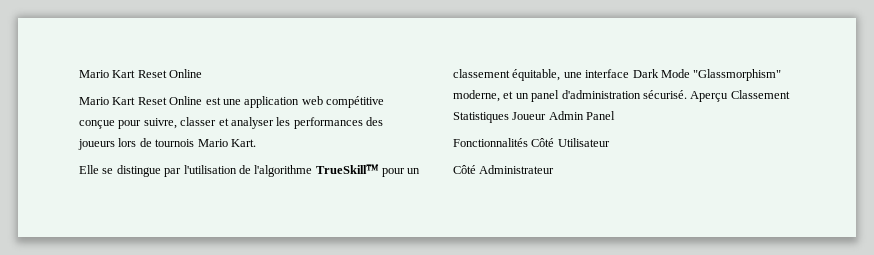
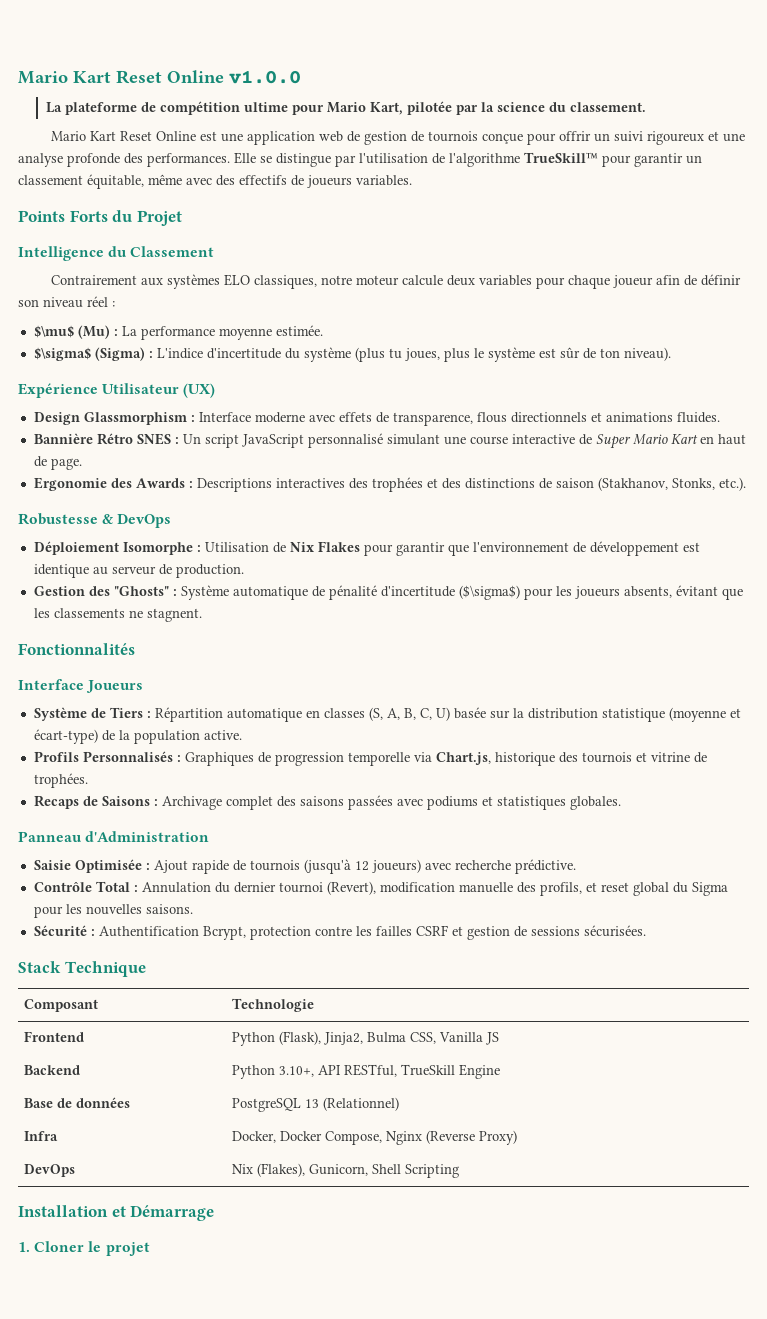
[79,69,203,78] Mario Kart Reset Online -> [18,70,301,84] [45,101,646,115] Mario Kart Reset Online v1.0.0 // La plateforme de compétition ultime pour Mario Kart, pilotée par la science du classement.
[326,96,384,108] [79,117,383,129] [78,138,256,150] compétitive conçue pour suivre, classer et analyser les performances des joueurs lors de tournois Mario Kart. // -> [347,131,746,145] [18,153,230,167] de gestion de tournois conçue pour offrir un suivi rigoureux et une analyse profonde des performances.
(405, 172) none -> [634,153,683,167] garantir
[563,69,782,81] [453,90,790,102] [453,111,616,123] [453,138,610,147] [453,165,555,174] une interface Dark Mode "Glassmorphism" moderne, et un panel d'administration sécurisé. Aperçu Classement Statistiques Joueur Admin Panel // Fonctionnalités Côté Utilisateur // Côté Administrateur -> [148,174,412,188] [18,210,182,226] [18,246,215,261] [51,274,742,289] [18,296,115,308] [33,325,323,340] [33,347,671,362] [18,383,216,398] [33,412,720,426] [33,433,746,449] [33,456,82,470] [33,477,746,492] [18,513,172,528] [33,541,700,556] [33,564,244,578] [33,585,743,600] [33,608,202,622] [18,643,135,655] [18,679,144,693] [33,707,741,722] [33,729,242,744] [33,751,707,766] [33,773,88,788] [33,795,621,810] [18,831,210,842] [33,859,576,874] [33,881,728,896] [33,904,193,918] [33,925,646,940] [18,961,146,977] [23,999,98,1012] [231,998,314,1012] [23,1031,84,1042] [231,1031,499,1046] [23,1065,80,1075] [231,1064,500,1079] [23,1097,130,1108] [231,1097,399,1112] [23,1131,58,1141] [231,1130,517,1145] [23,1164,75,1177] [231,1163,459,1178] [18,1205,215,1221] [18,1241,150,1256] même avec des effectifs de joueurs variables. // Points Forts du Projet // Intelligence du Classement // Contrairement aux systèmes ELO classiques, notre moteur calcule deux variables pour chaque joueur afin de définir son niveau réel : // $\mu$ (Mu) : La performance moyenne estimée. // $\sigma$ (Sigma) : L'indice d'incertitude du système (plus tu joues, plus le système est sûr de ton niveau). // Expérience Utilisateur (UX) // Design Glassmorphism : Interface moderne avec effets de transparence, flous directionnels et animations fluides. // Bannière Rétro SNES : Un script JavaScript personnalisé simulant une course interactive de Super Mario Kart en haut de page. // Ergonomie des Awards : Descriptions interactives des trophées et des distinctions de saison (Stakhanov, Stonks, etc.). // Robustesse & DevOps // Déploiement Isomorphe : Utilisation de Nix Flakes pour garantir que l'environnement de développement est identique au serveur de production. // Gestion des "Ghosts" : Système automatique de pénalité d'incertitude ($\sigma$) pour les joueurs absents, évitant que les classements ne stagnent. // Fonctionnalités // Interface Joueurs // Système de Tiers : Répartition automatique en classes (S, A, B, C, U) basée sur la distribution statistique (moyenne et écart-type) de la population active. // Profils Personnalisés : Graphiques de progression temporelle via Chart.js, historique des tournois et vitrine de trophées. // Recaps de Saisons : Archivage complet des saisons passées avec podiums et statistiques globales. // Panneau d'Administration // Saisie Optimisée : Ajout rapide de tournois (jusqu'à 12 joueurs) avec recherche prédictive. // Contrôle Total : Annulation du dernier tournoi (Revert), modification manuelle des profils, et reset global du Sigma pour les nouvelles saisons. // Sécurité : Authentification Bcrypt, protection contre les failles CSRF et gestion de sessions sécurisées. // Stack Technique // Composant | Technologie // Frontend | Python (Flask), Jinja2, Bulma CSS, Vanilla JS // Backend | Python 3.10+, API RESTful, TrueSkill Engine // Base de données | PostgreSQL 13 (Relationnel) // Infra | Docker, Docker Compose, Nginx (Reverse Proxy) // DevOps | Nix (Flakes), Gunicorn, Shell Scripting // Installation et Démarrage // 1. Cloner le projet

